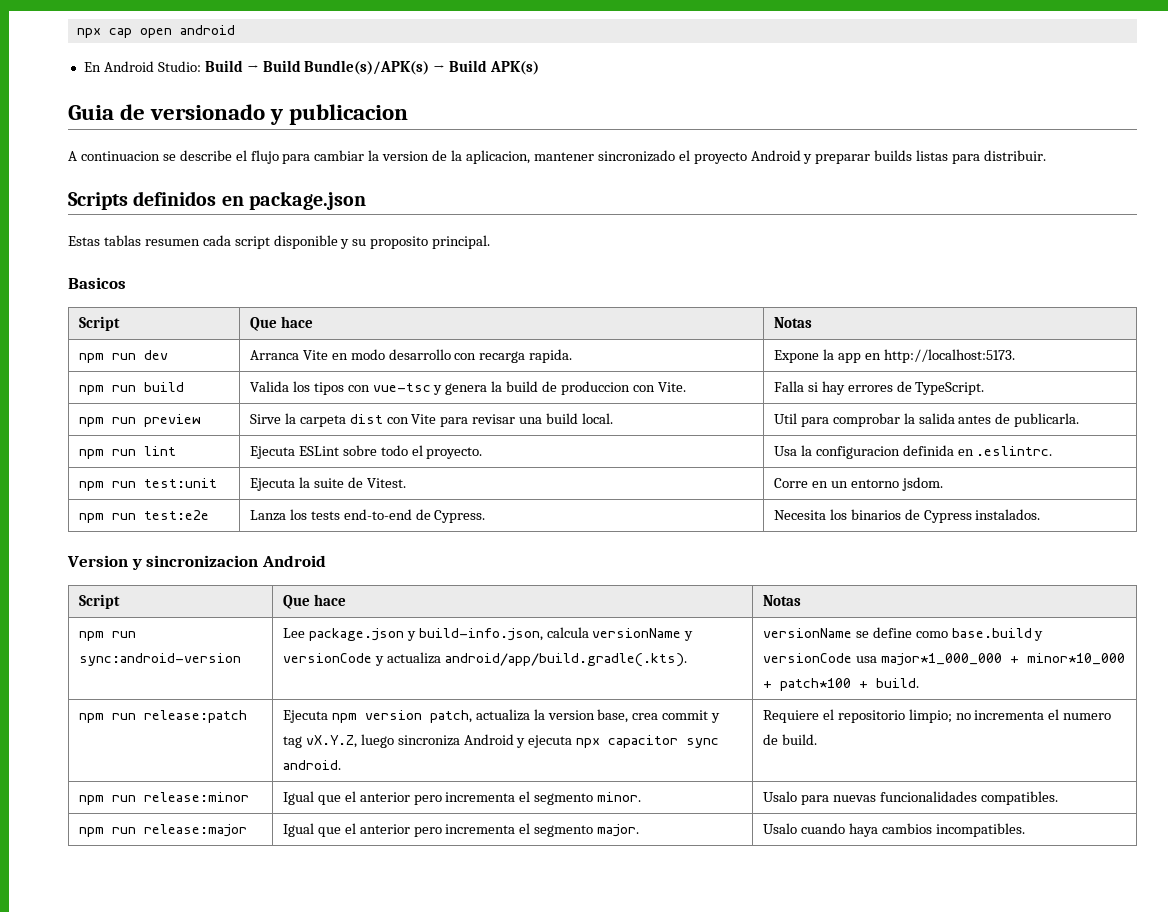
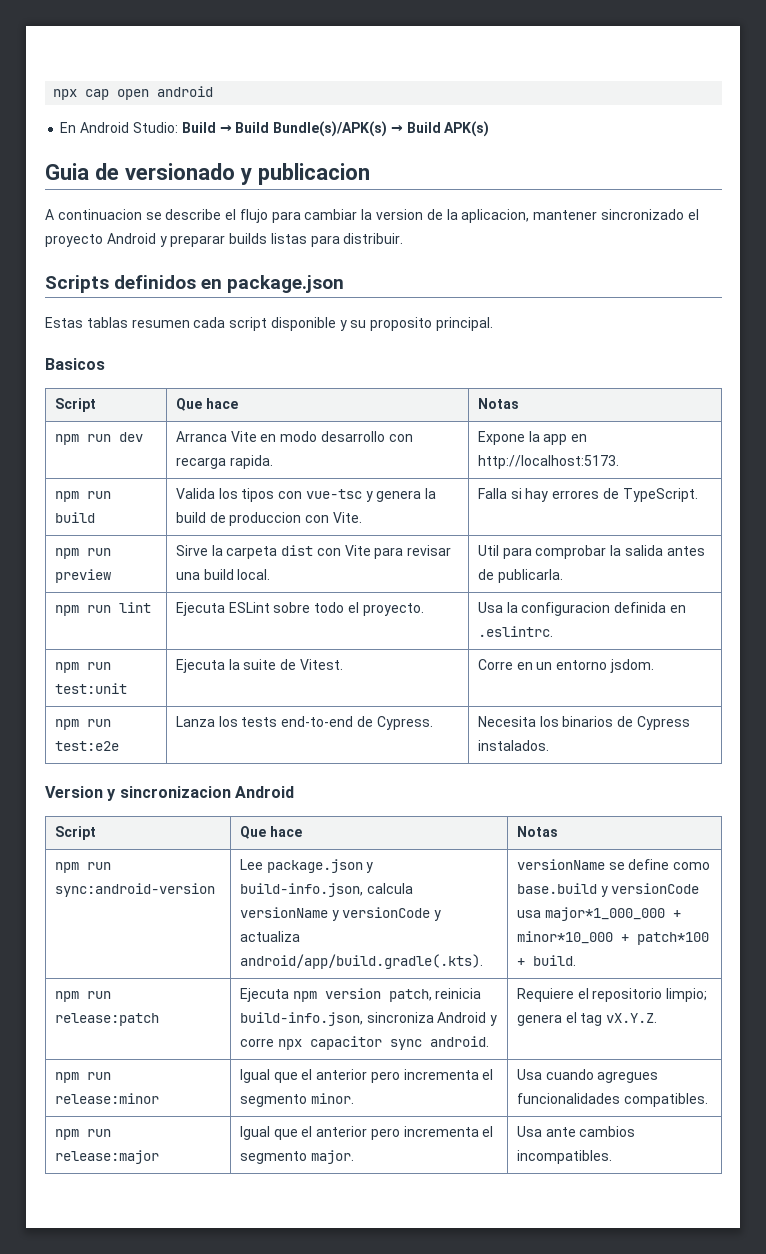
[475,709,721,723] [282,734,394,748] actualiza la version base, crea commit y tag vX.Y.Z, luego -> [435,988,482,999] [239,1012,363,1026] reinicia build-info.json,
[528,735,573,748] ejecuta -> [239,1038,274,1047] corre
[955,709,1112,720] [762,734,817,745] no incrementa el numero de build. -> [516,1012,658,1026] genera el tag vX.Y.Z.
[762,791,876,805] Usalo para nuevas -> [516,1069,659,1083] Usa cuando agregues
[762,823,878,837] Usalo cuando haya -> [516,1126,576,1137] Usa ante

